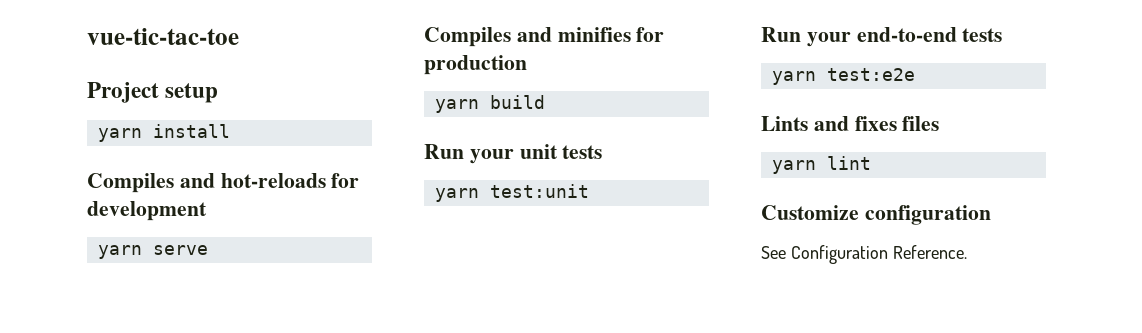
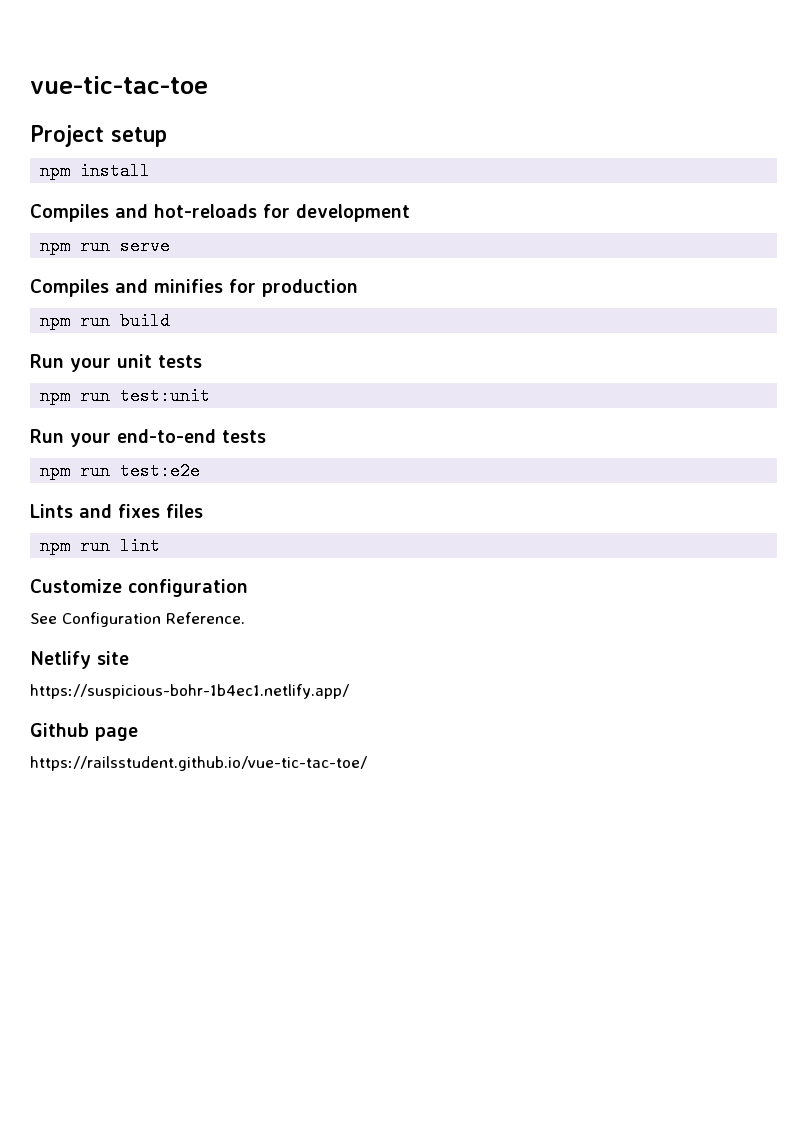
[97,128,142,142] yarn -> [40,162,71,180] npm
[97,245,142,259] yarn -> [40,237,111,255] npm run
[434,99,479,113] yarn -> [40,312,111,330] npm run
[434,188,479,202] yarn -> [40,387,111,405] npm run
[771,71,816,85] yarn -> [40,462,111,480] npm run
[771,160,816,174] yarn -> [40,537,111,555] npm run
(967, 252) none -> [30,651,129,669] [30,684,349,699] [30,723,138,741] [30,756,367,771] // Netlify site // https://suspicious-bohr-1b4ec1.netlify.app/ // Github page // https://railsstudent.github.io/vue-tic-tac-toe/

